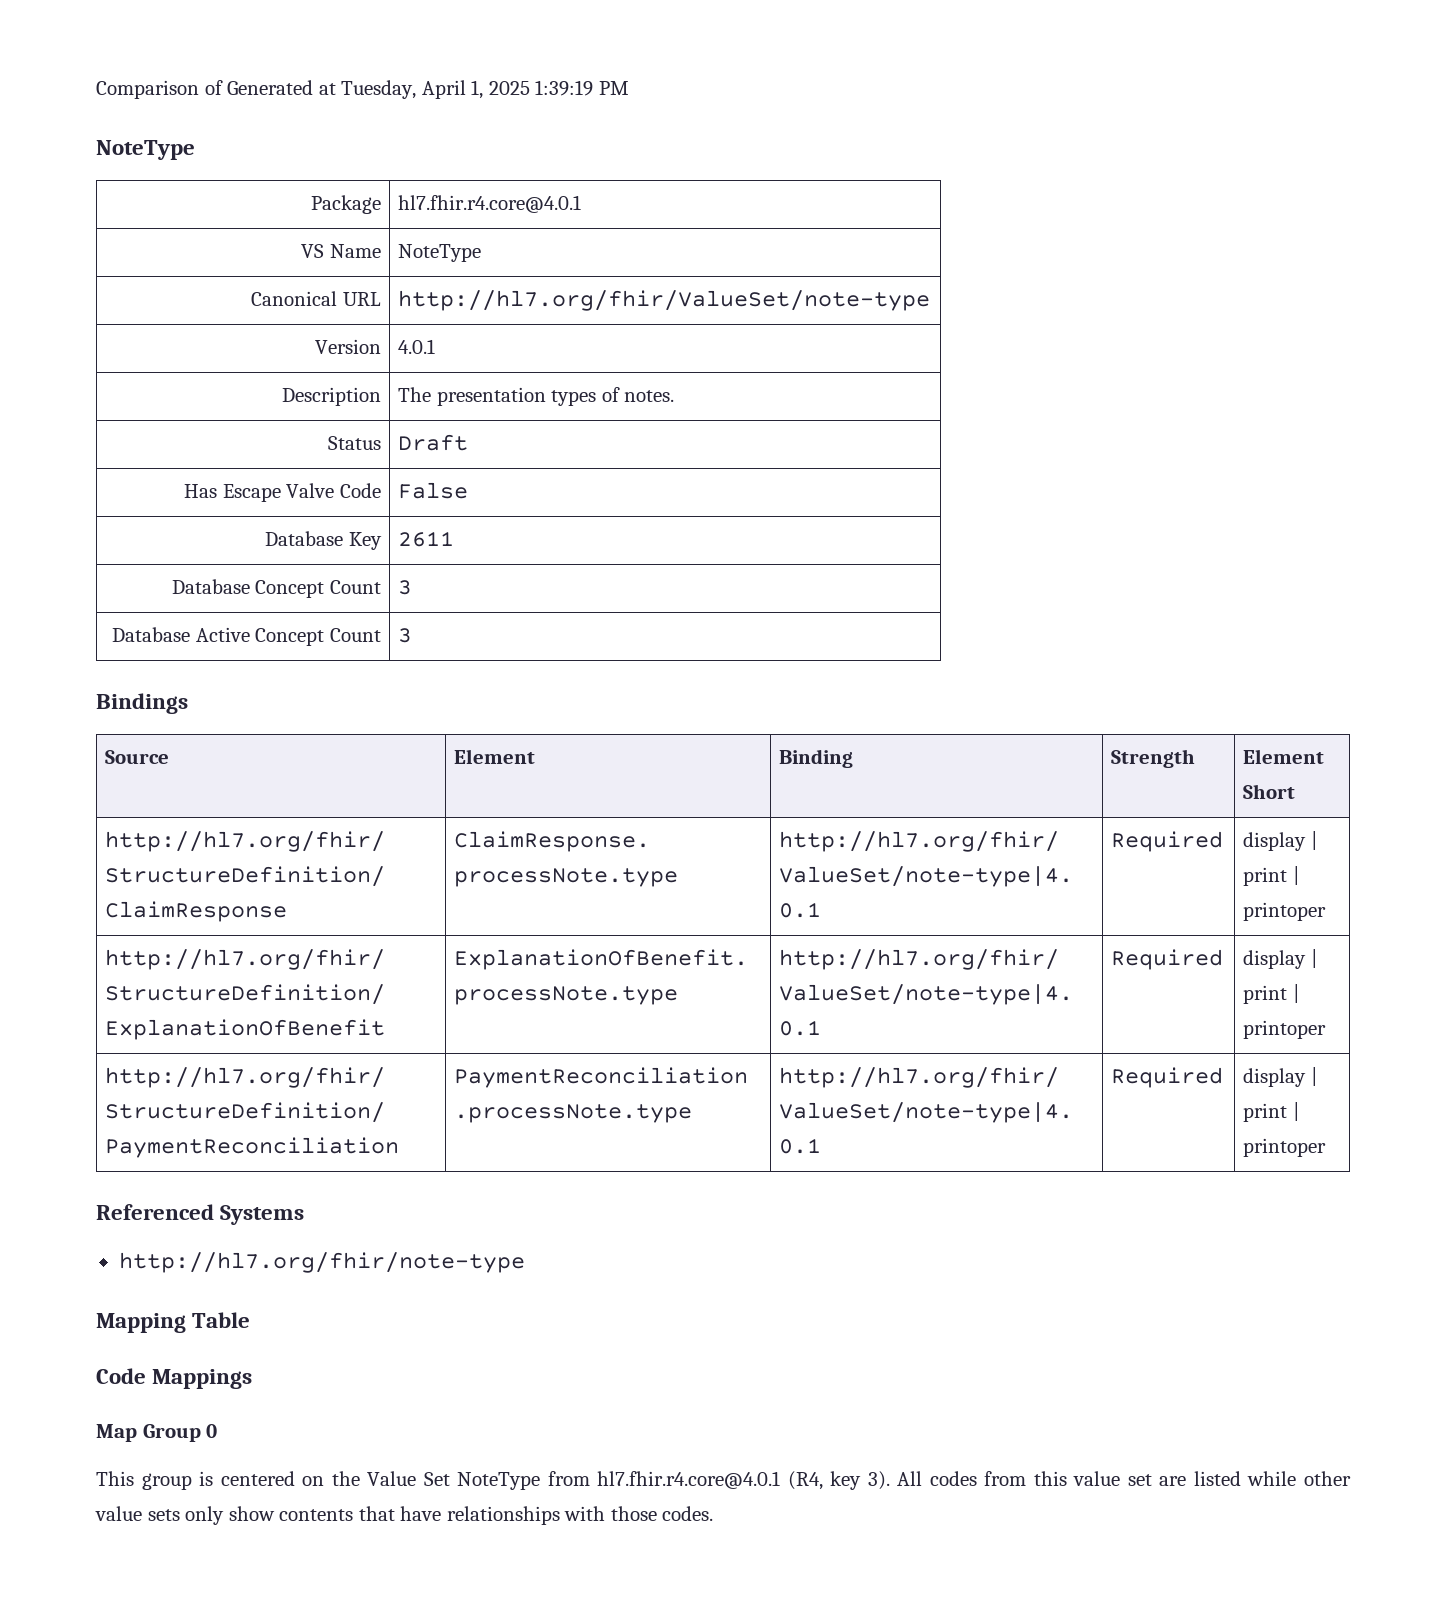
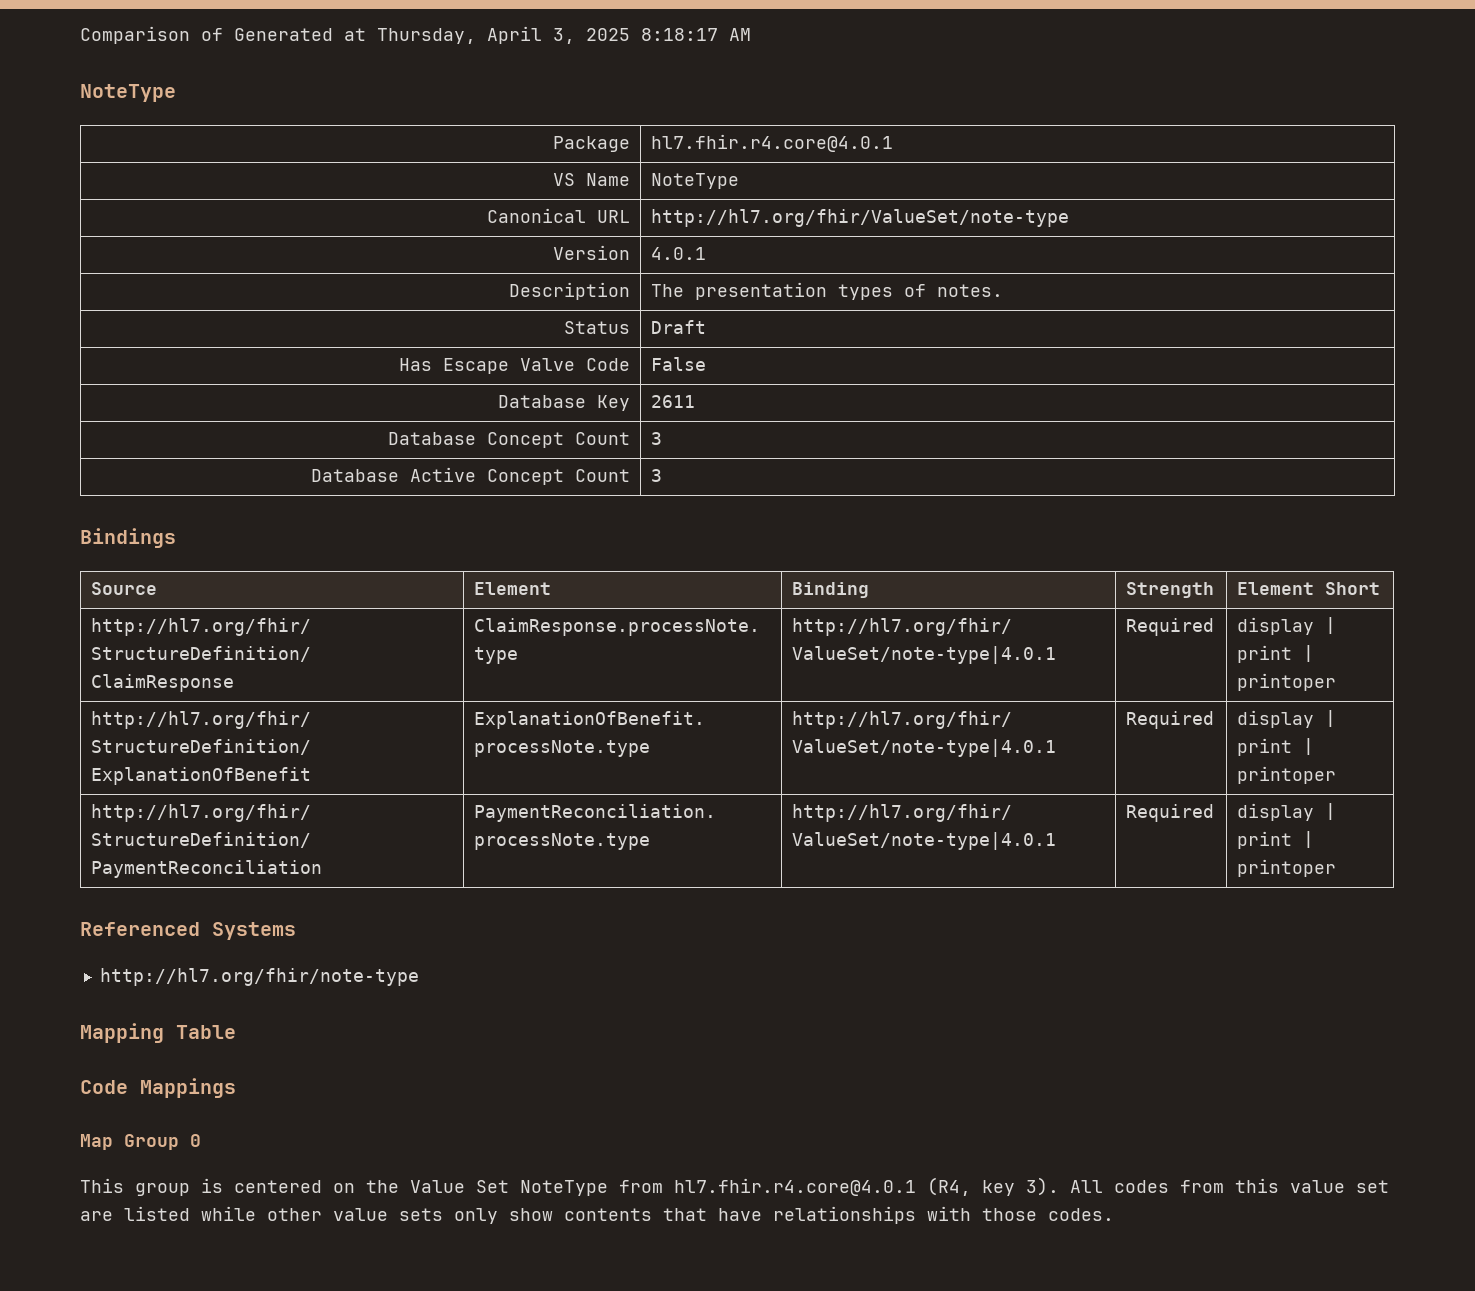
[341,80,629,99] Tuesday, April 1, 2025 1:39:19 PM -> [377,26,751,44] Thursday, April 3, 2025 8:18:17 AM

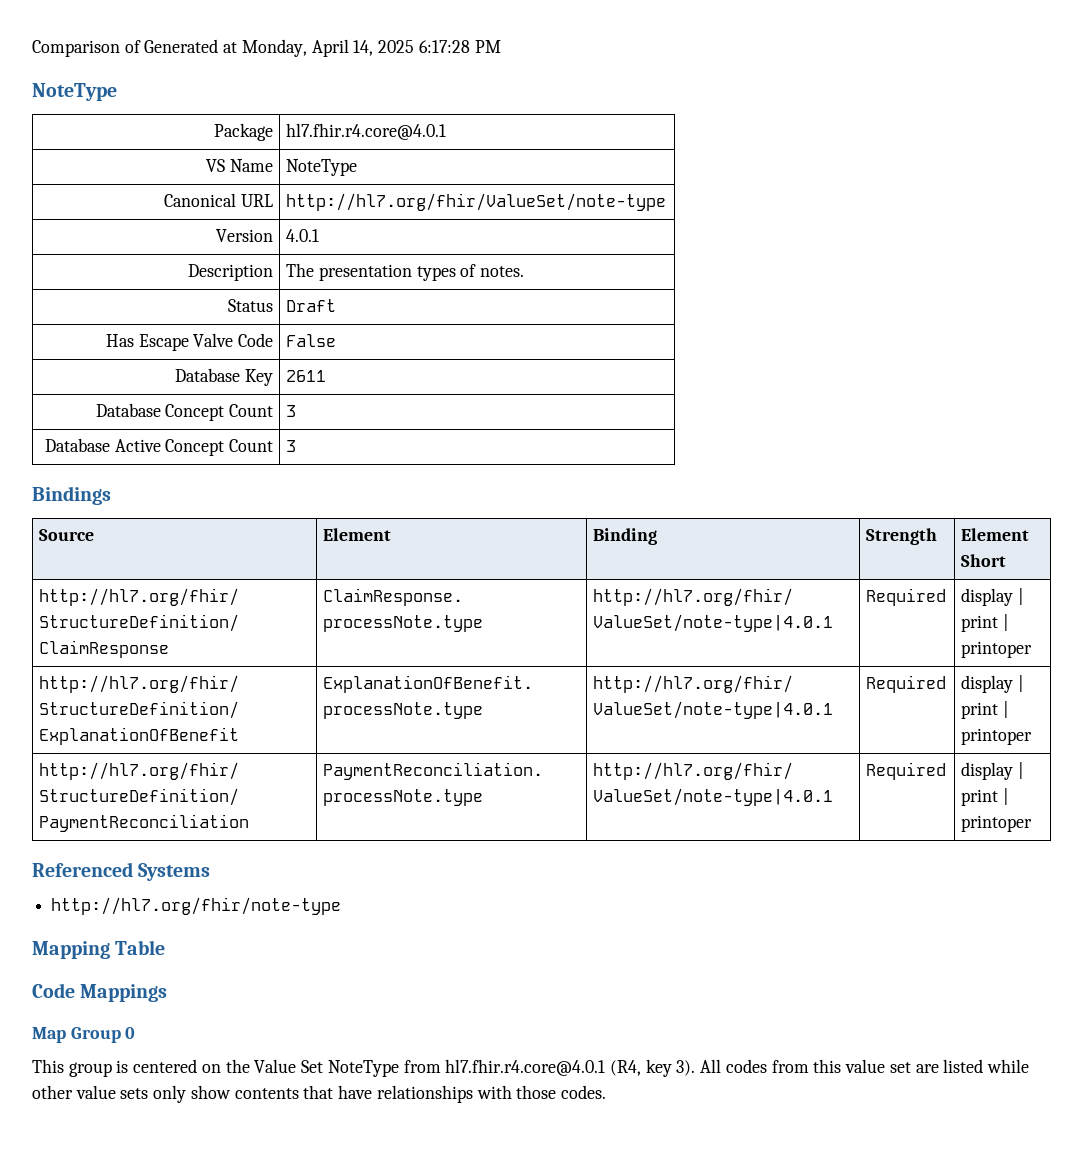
[377,26,751,44] Thursday, April 3, 2025 8:18:17 AM -> [241,39,501,57] Monday, April 14, 2025 6:17:28 PM

